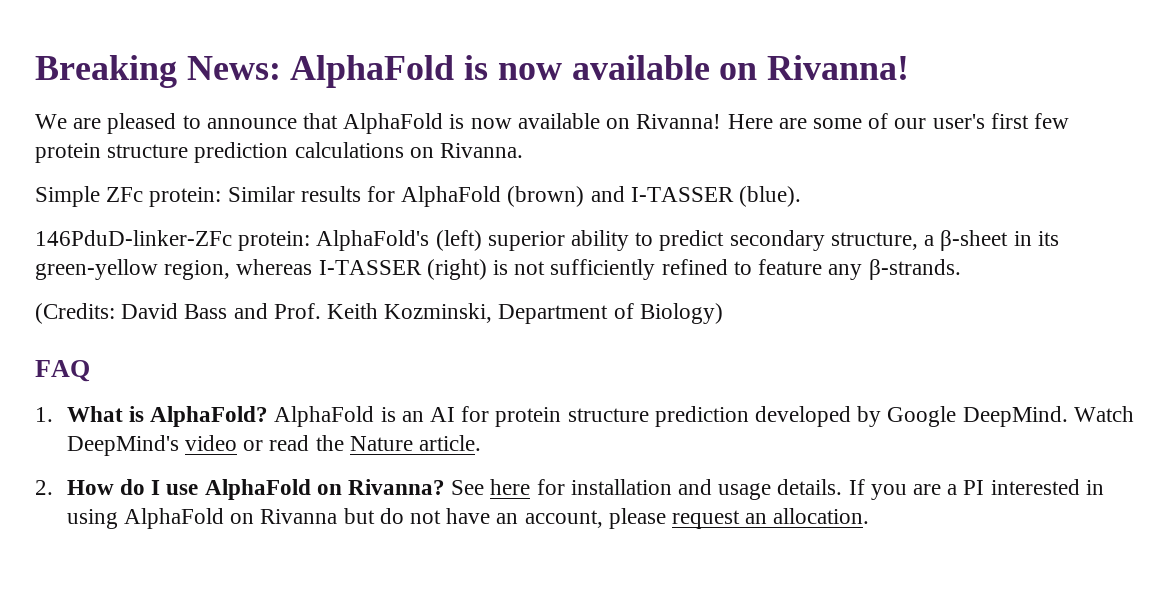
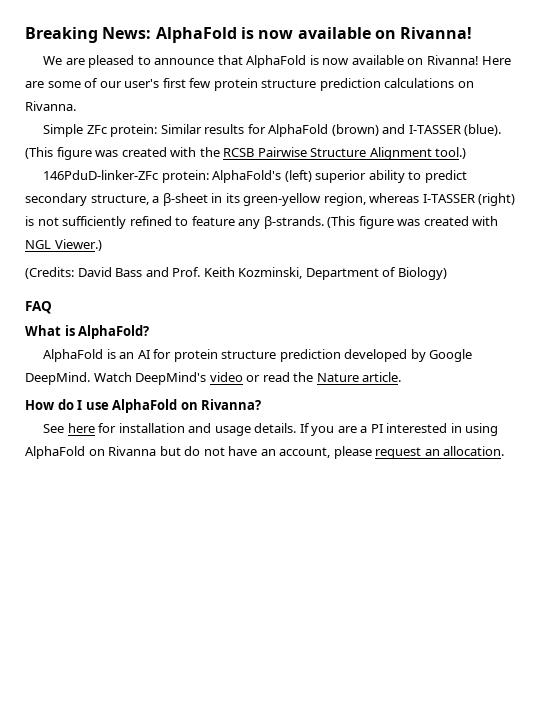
(802, 196) none -> [25,147,467,160] (This figure was created with the RCSB Pairwise Structure Alignment tool.)
(961, 269) none -> [327,216,499,229] [25,239,102,251] (This figure was created with NGL Viewer.)
[35,407,53,422] 1. -> (52, 307) none
(269, 416) none -> (150, 332) //
[35,480,53,495] 2. -> (402, 377) none
(445, 487) none -> (262, 404) //

